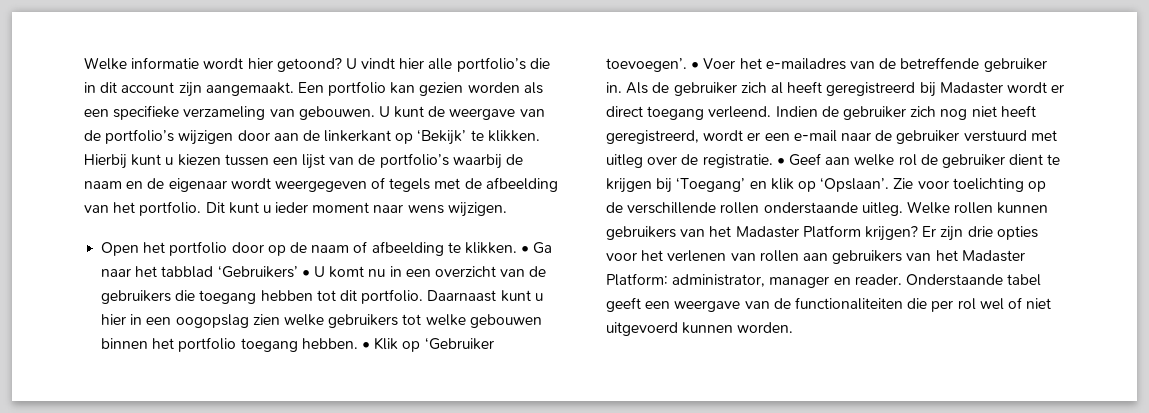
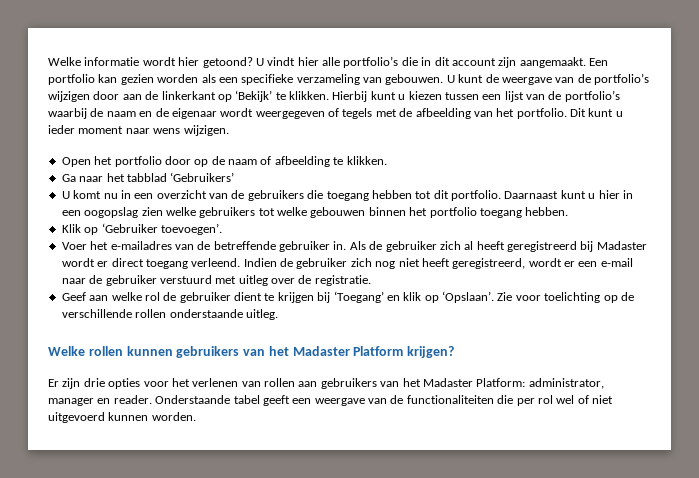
[521,246,530,253] • -> (387, 160) //
[301,270,310,277] • -> (235, 177) //
[361,342,370,349] • -> (569, 211) //
[691,62,700,69] • -> (222, 229) //
[776,158,785,165] • -> (371, 280) //
(903, 209) none -> (278, 314) //
(918, 233) none -> (455, 352) //

